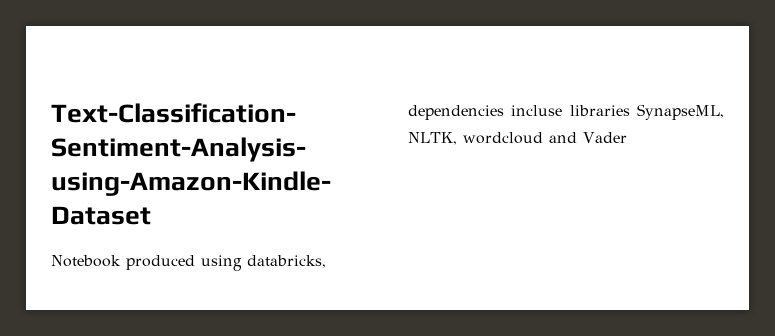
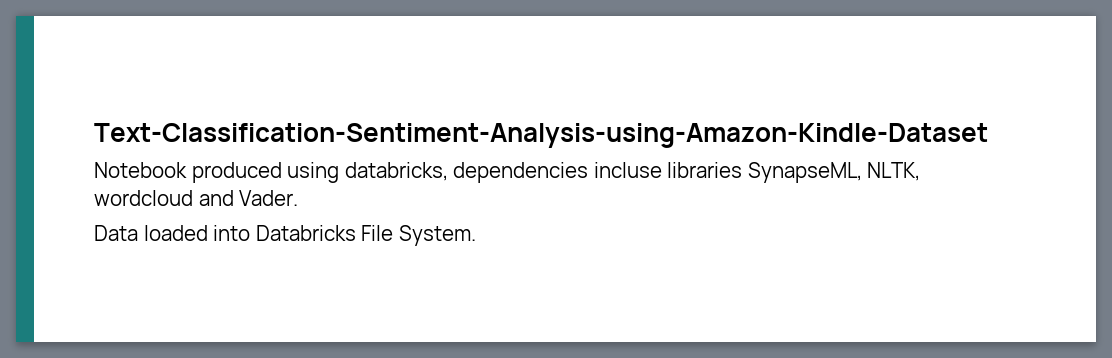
[583,132,627,143] Vader -> [239,190,299,206] [94,225,476,246] Vader. // Data loaded into Databricks File System.

